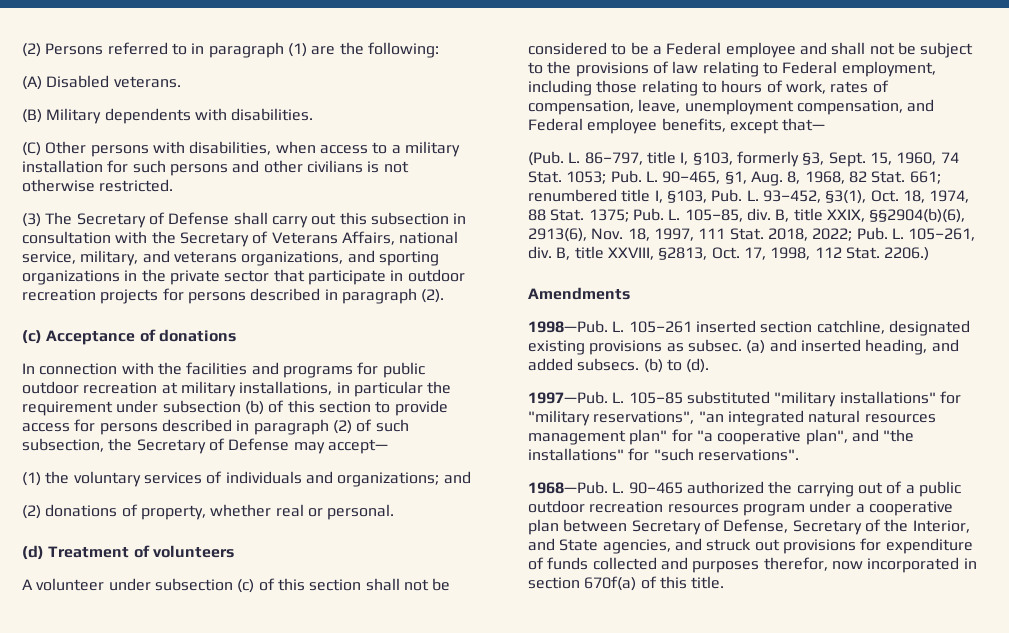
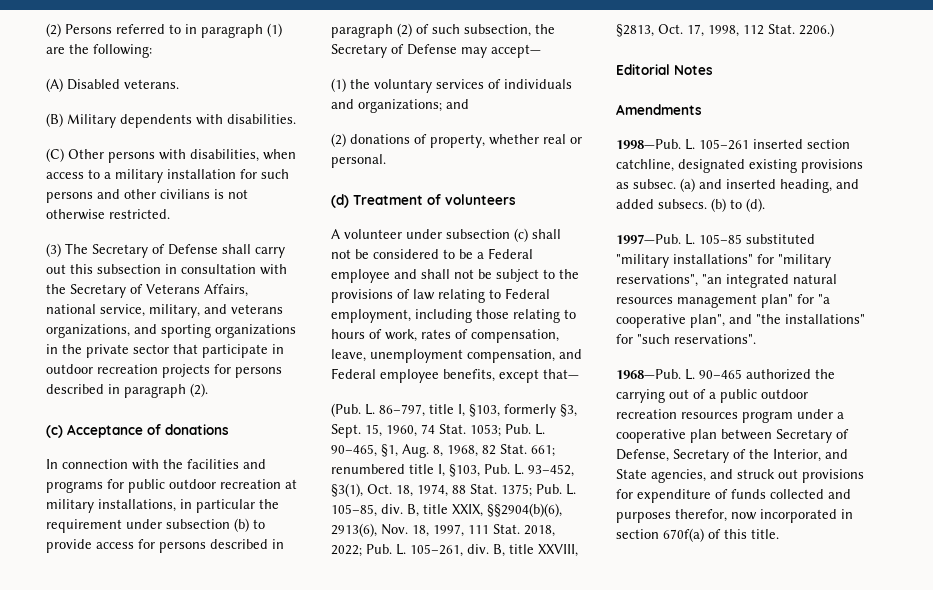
[268,400,371,413] of this section -> (249, 525) none
[258,578,362,591] of this section -> (528, 235) none
(930, 254) none -> [616,64,713,75] // Editorial Notes

